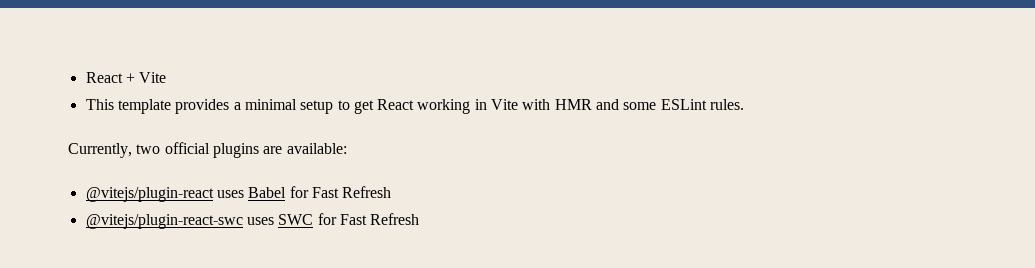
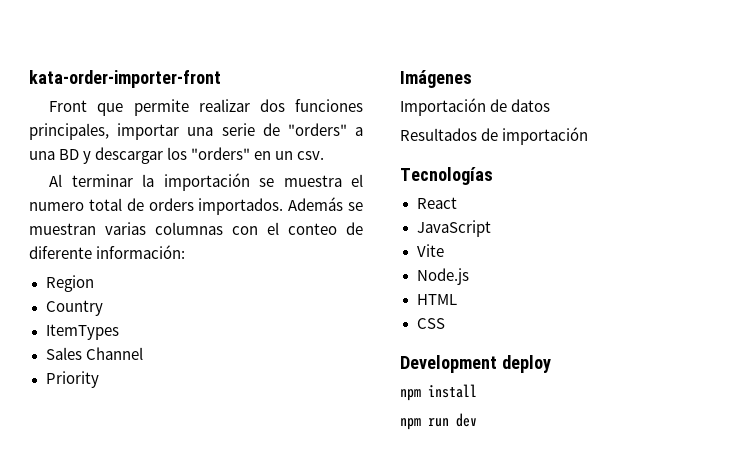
[85,72,135,83] React + -> [29,70,221,88] [49,99,363,116] [29,123,363,140] [29,147,325,164] [49,173,363,191] [29,197,363,215] [29,222,363,235] [29,245,186,259] [45,275,94,292] [45,300,103,316] [45,324,119,340] [45,347,143,360] [45,371,99,388] [400,70,472,88] [400,98,551,116] [400,127,589,145] [400,167,493,185] [416,197,457,209] [416,220,491,237] kata-order-importer-front // Front que permite realizar dos funciones principales, importar una serie de "orders" a una BD y descargar los "orders" en un csv. // Al terminar la importación se muestra el numero total de orders importados. Además se muestran varias columnas con el conteo de diferente información: // Region // Country // ItemTypes // Sales Channel // Priority // Imágenes // Importación de datos // Resultados de importación // Tecnologías // React // JavaScript //
[85,99,745,114] [68,142,347,158] [85,186,392,202] [85,213,420,229] This template provides a minimal setup to get React working in Vite with HMR and some ESLint rules. // Currently, two official plugins are available: // @vitejs/plugin-react uses Babel for Fast Refresh // @vitejs/plugin-react-swc uses SWC for Fast Refresh -> [416,268,469,285] [416,294,457,305] [416,318,445,329] [400,355,551,373] [400,384,477,401] [400,413,477,430] Node.js // HTML // CSS // Development deploy // npm install // npm run dev

